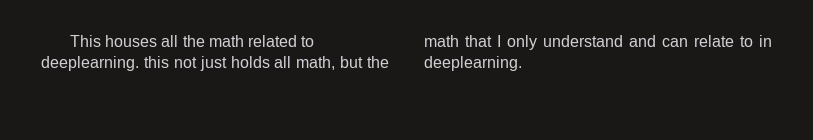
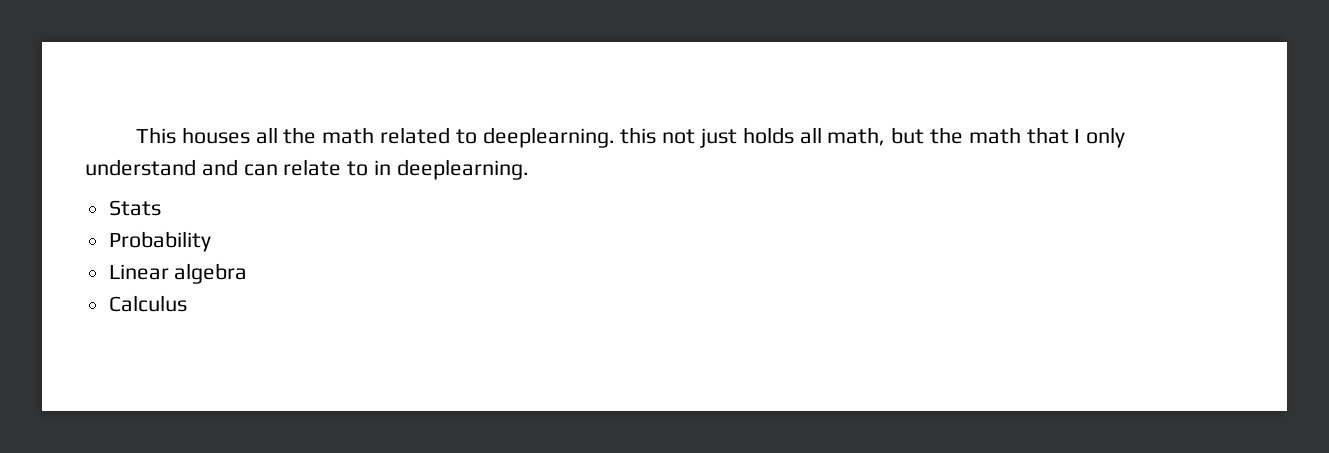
(522, 63) none -> [108,200,161,216] [108,231,211,252] [108,263,248,284] [108,295,187,312] // Stats // Probability // Linear algebra // Calculus

